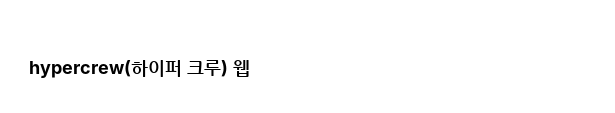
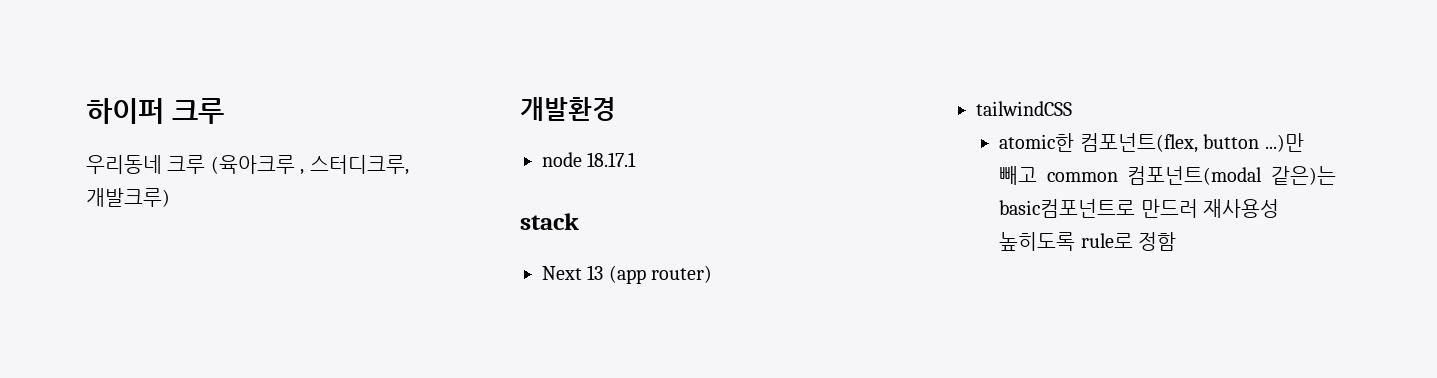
[29,60,250,78] hypercrew(하이퍼 크루) 웹 -> [86,98,224,124] [86,155,409,175] [86,188,170,207] [520,97,616,121] [542,152,637,167] [520,213,579,230] [542,265,713,284] [976,101,1072,116] [999,133,1304,153] [999,166,1336,185] [999,199,1280,218] [999,232,1177,251] 하이퍼 크루 // 우리동네 크루 (육아크루 , 스터디크루, 개발크루) // 개발환경 // node 18.17.1 // stack // Next 13 (app router) // tailwindCSS // atomic한 컴포넌트(flex, button ...)만 빼고 common 컴포넌트(modal 같은)는 basic컴포넌트로 만드러 재사용성 높히도록 rule로 정함

